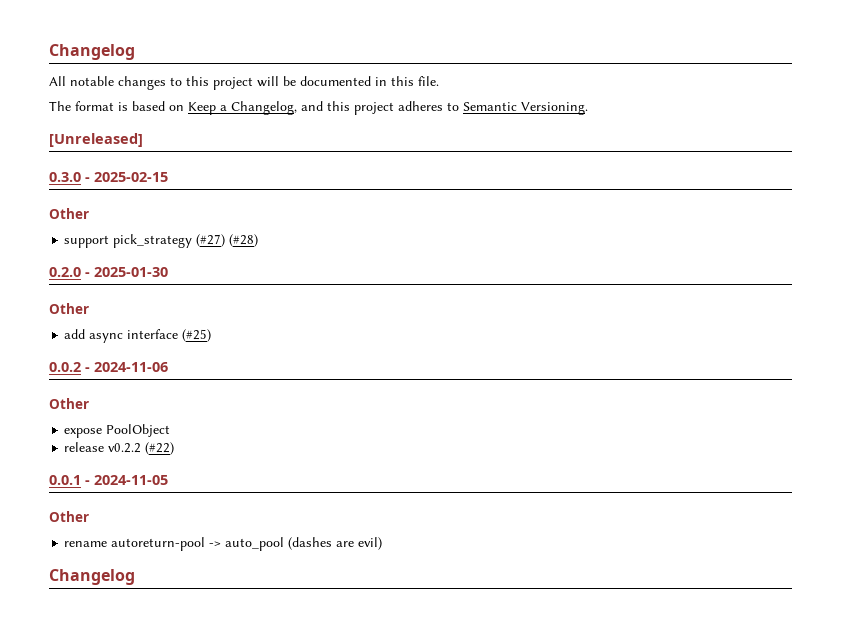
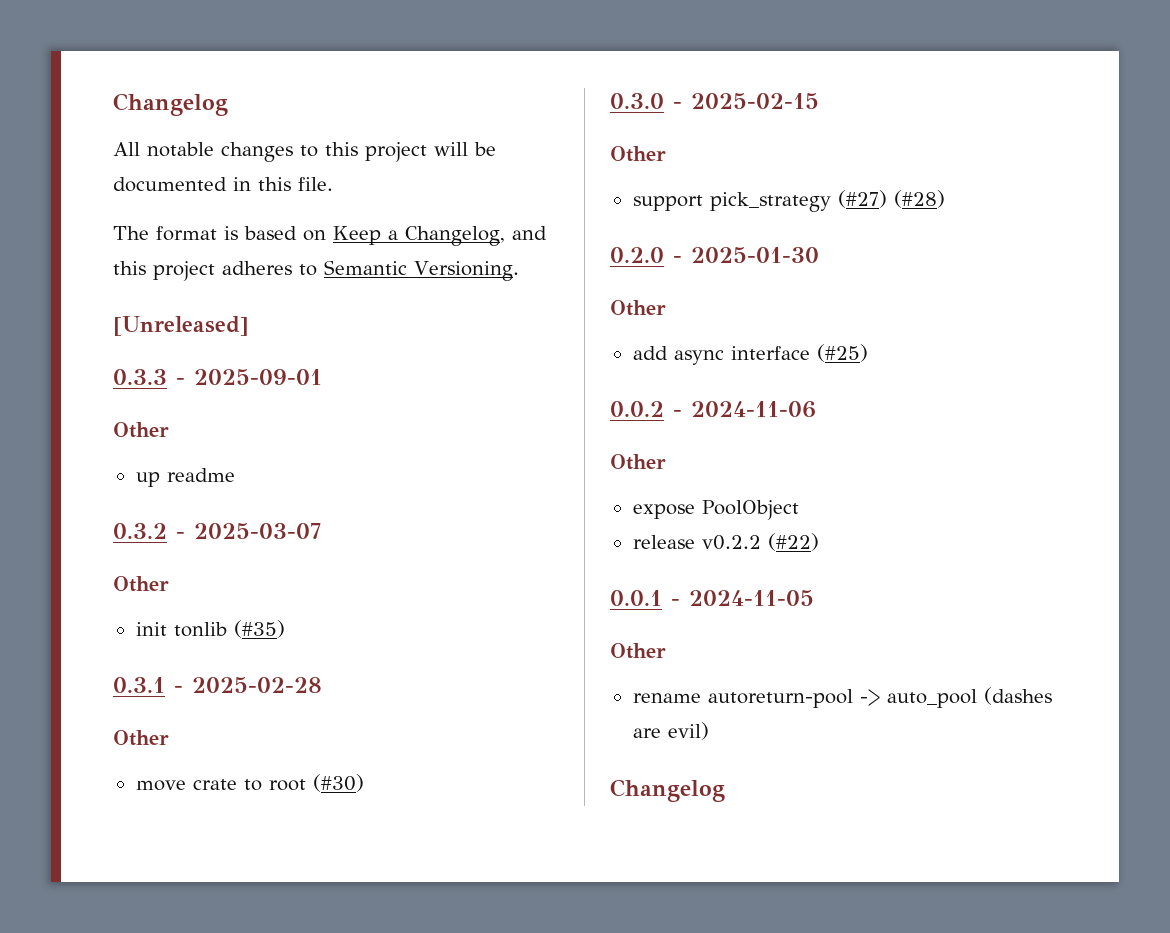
(143, 140) none -> [113,369,322,385] [113,422,169,438] [135,468,235,487] [113,523,321,539] [113,576,169,592] [135,620,285,638] [113,677,322,693] [113,730,169,746] [135,774,364,792] // 0.3.3 - 2025-09-01 // Other // up readme // 0.3.2 - 2025-03-07 // Other // init tonlib (#35) // 0.3.1 - 2025-02-28 // Other // move crate to root (#30)

